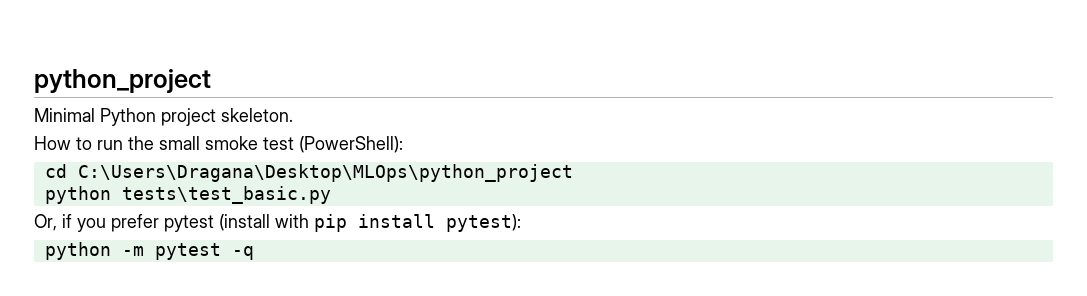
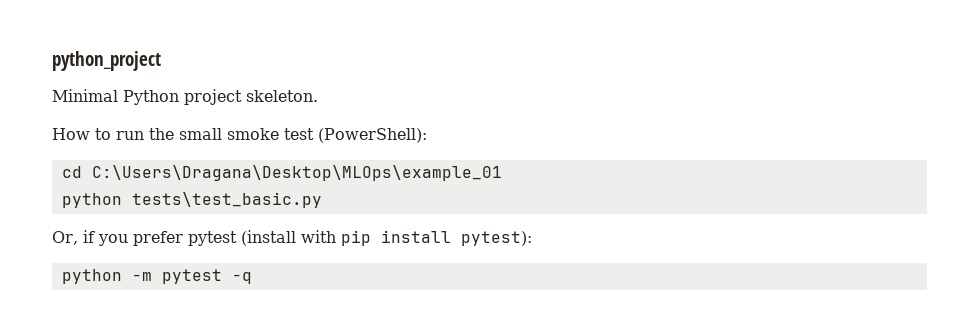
[77,164,573,182] C:\Users\Dragana\Desktop\MLOps\python_project -> [91,165,502,181] C:\Users\Dragana\Desktop\MLOps\example_01

